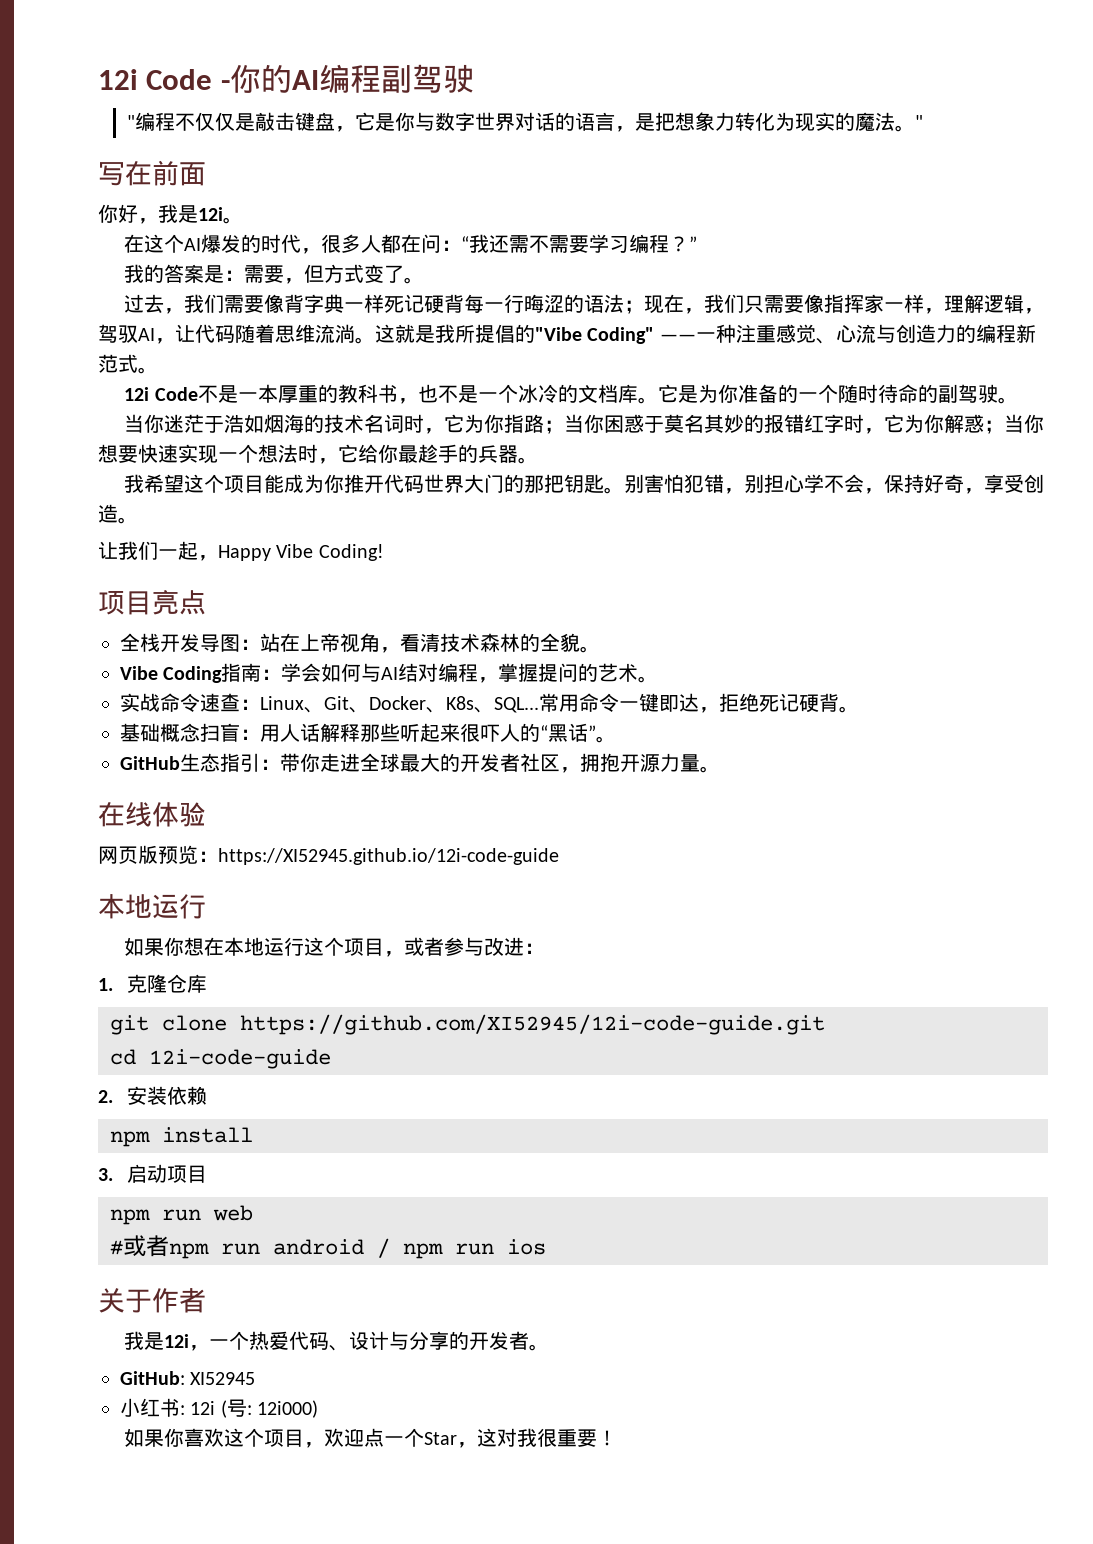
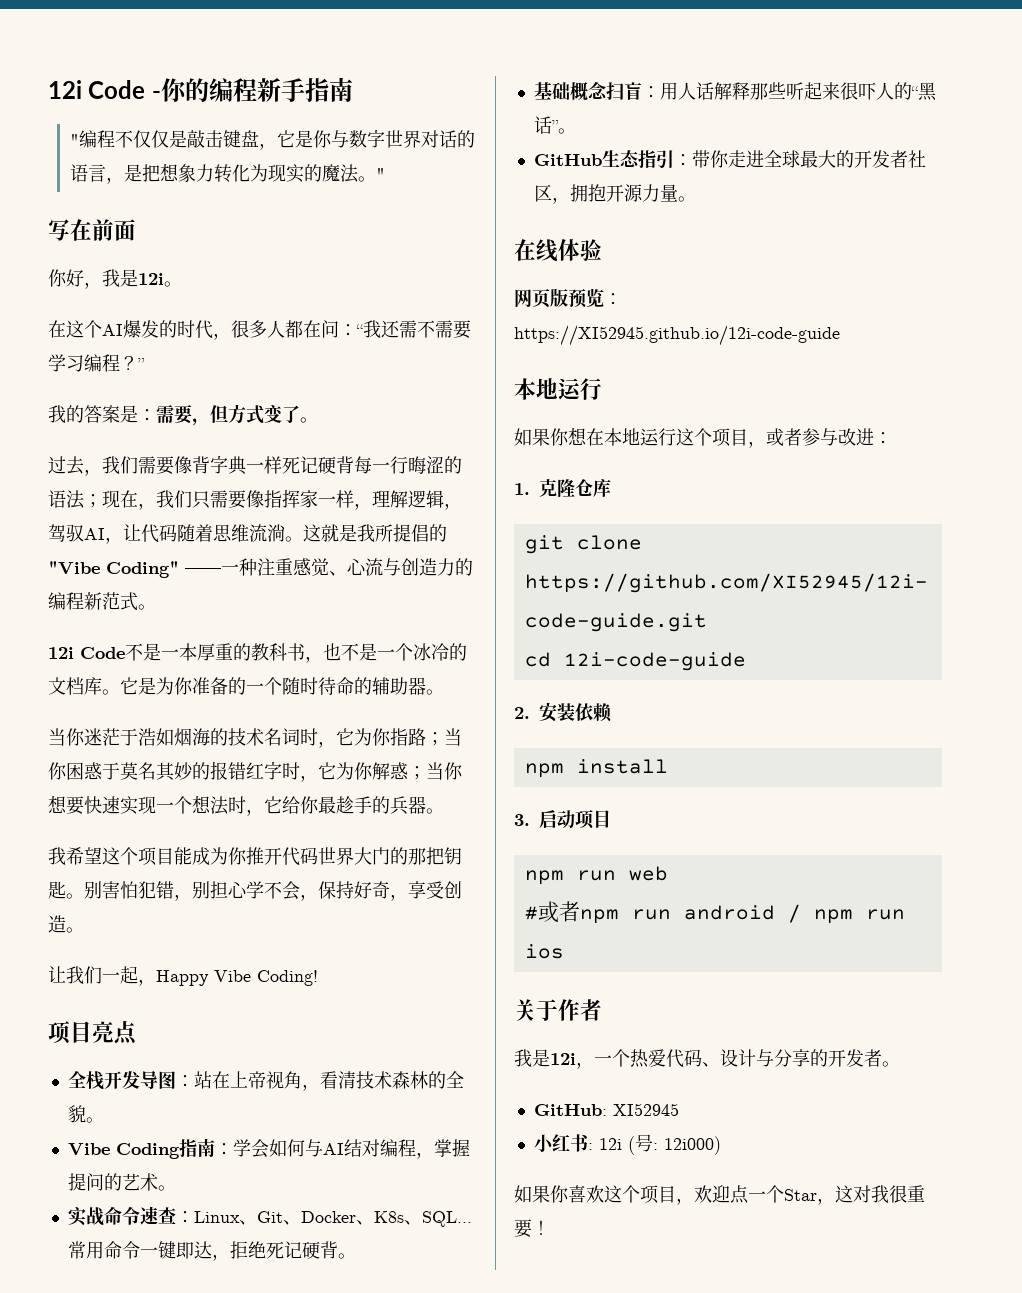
[291,64,474,93] AI编程副驾驶 -> [208,77,353,102] 编程新手指南
[937,384,998,403] 副驾驶 -> [372,677,426,695] 辅助器

